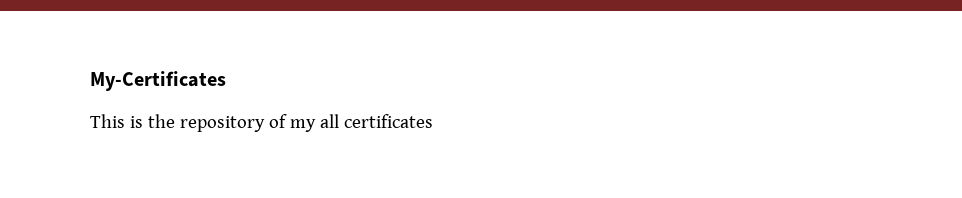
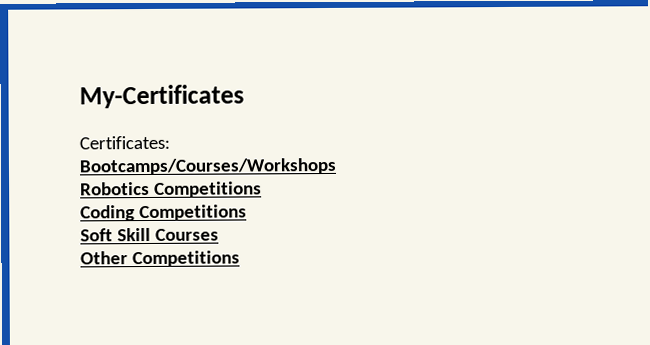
[90,114,433,132] This is the repository of my all certificates -> [79,135,170,150] [79,157,337,176] [80,181,262,198] [80,204,247,222] [80,227,219,242] [80,250,240,268] Certificates: // Bootcamps/Courses/Workshops // Robotics Competitions // Coding Competitions // Soft Skill Courses // Other Competitions

